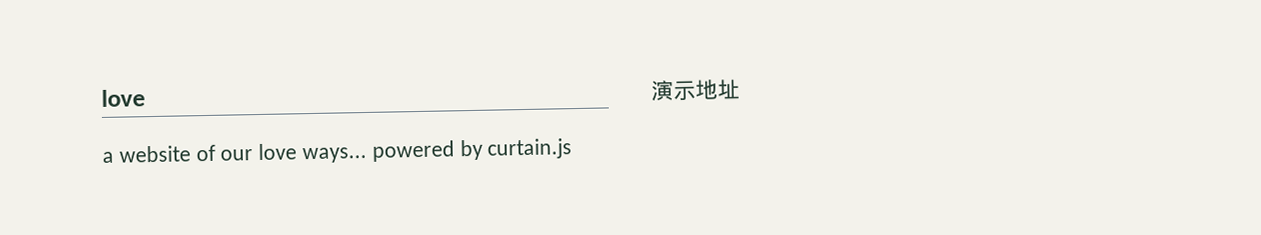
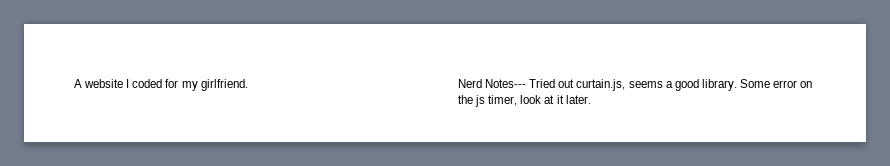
[101,89,146,107] [102,138,573,164] [651,78,740,102] love // a website of our love ways... powered by curtain.js // 演示地址 -> [74,79,248,91] [458,79,813,91] [458,95,591,107] A website I coded for my girlfriend. // Nerd Notes--- Tried out curtain.js, seems a good library. Some error on the js timer, look at it later.

